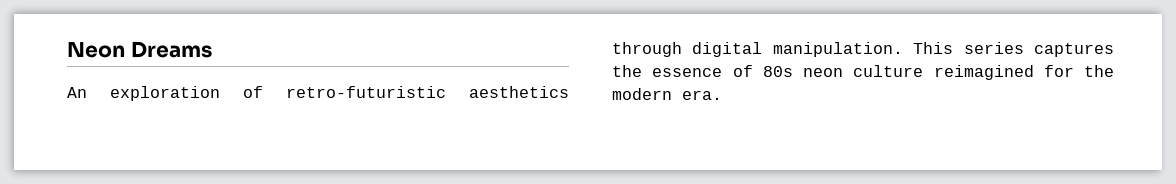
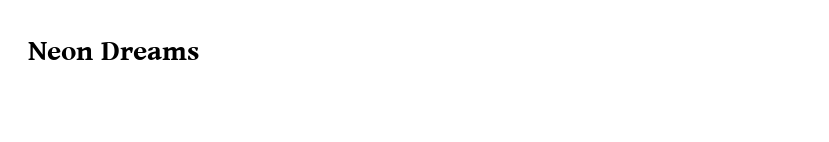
[67,86,569,101] [612,42,1114,57] [612,65,1114,80] [612,88,722,100] // An exploration of retro-futuristic aesthetics through digital manipulation. This series captures the essence of 80s neon culture reimagined for the modern era. -> (199, 51) none

